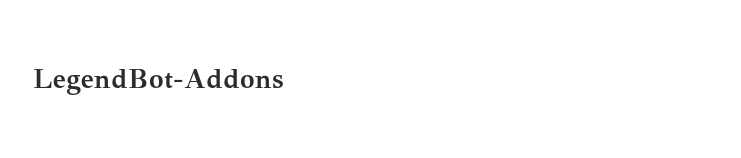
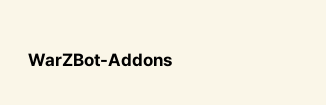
[33,69,284,95] LegendBot-Addons -> [28,53,172,67] WarZBot-Addons

